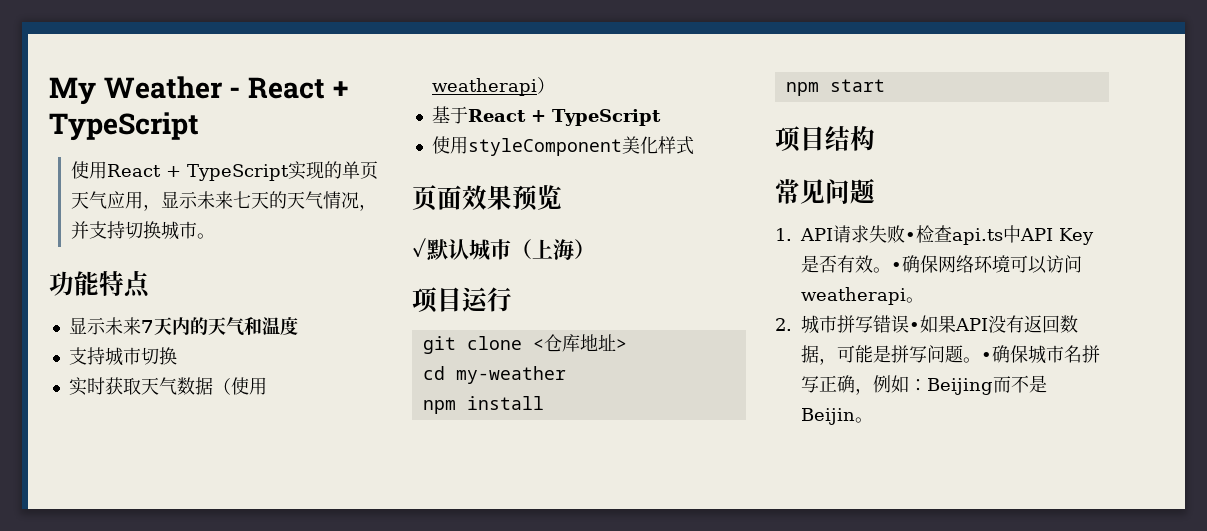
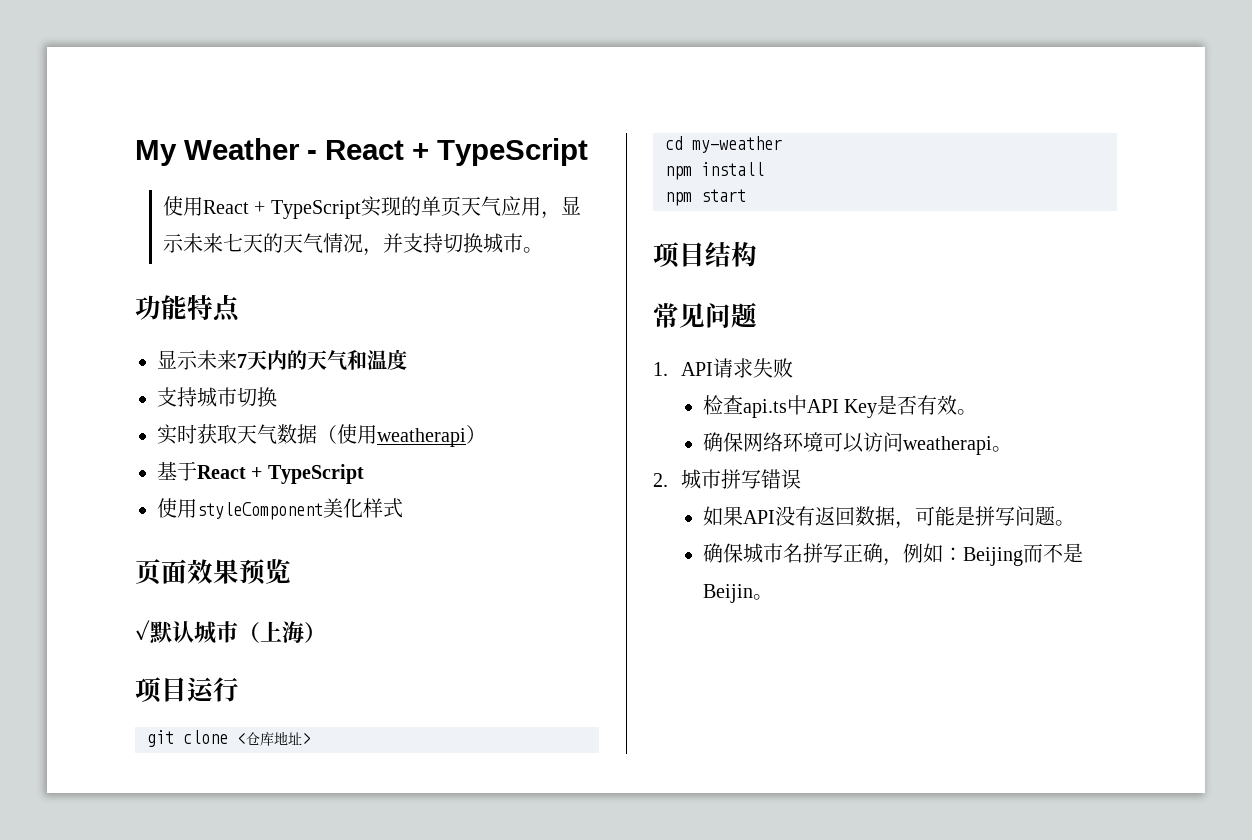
[905,232,916,241] • -> (794, 368) //
[891,262,902,271] • -> (978, 412) //
[909,322,920,331] • -> (802, 479) //
[981,352,992,361] • -> (1076, 523) //

